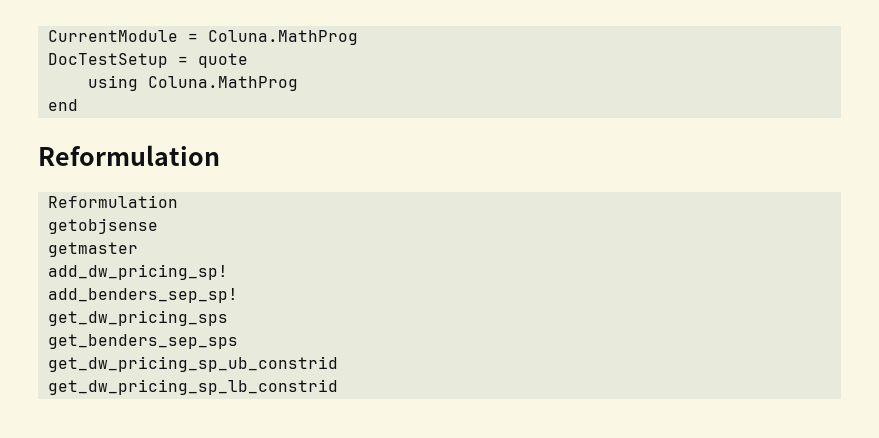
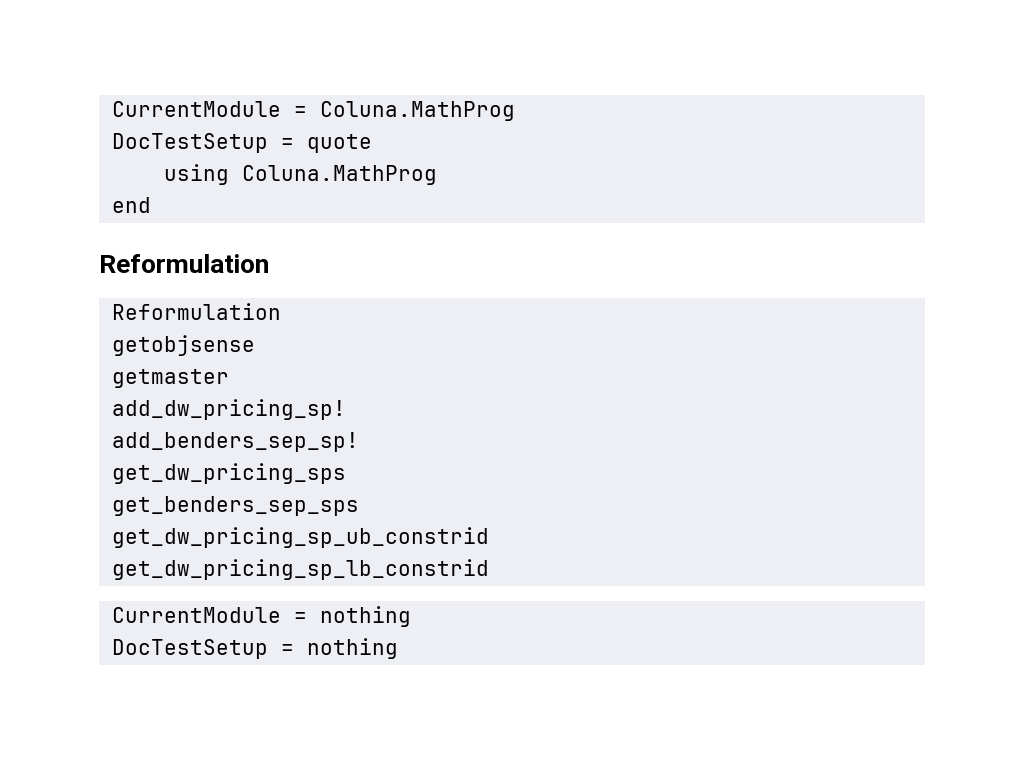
(338, 387) none -> [111,606,411,627] [111,638,398,659] // CurrentModule = nothing // DocTestSetup = nothing

